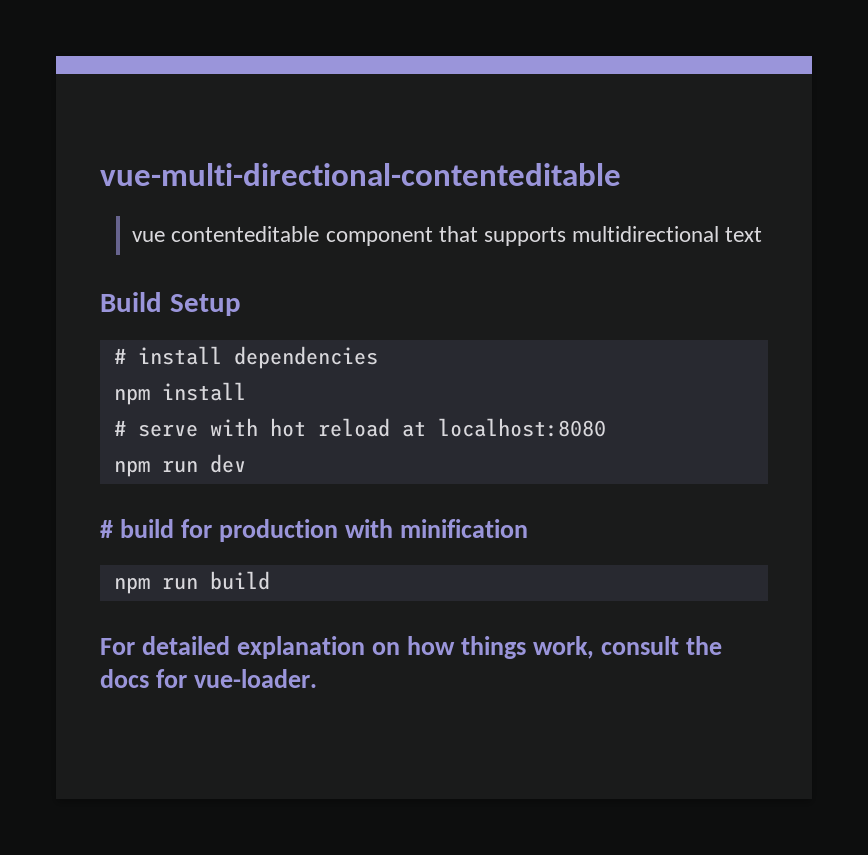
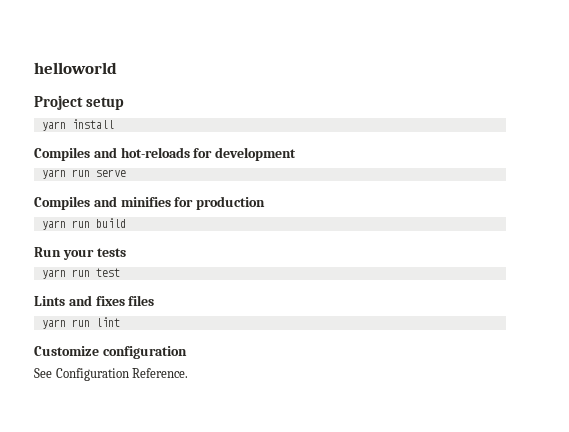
[100,163,621,186] [132,226,763,246] [100,292,241,316] [113,346,378,369] [113,382,246,405] [113,418,606,437] [113,454,246,477] [100,519,175,538] vue-multi-directional-contenteditable // vue contenteditable component that supports multidirectional text // Build Setup // # install dependencies // npm install // # serve with hot reload at localhost:8080 // npm run dev // # build -> [34,62,117,74] [34,95,125,110] [41,119,114,131] [34,147,297,161] [41,169,126,179] [34,196,171,210] helloworld // Project setup // yarn install // Compiles and hot-reloads for development // yarn run serve // Compiles and minifies
[345,519,529,538] [113,577,150,594] with minification // npm -> [41,220,66,230] // yarn
[100,636,723,659] [100,669,318,688] For detailed explanation on how things work, consult the docs for vue-loader. -> [34,247,126,260] [41,268,120,279] [34,295,155,306] [41,317,120,329] [34,346,187,359] [34,368,189,381] Run your tests // yarn run test // Lints and fixes files // yarn run lint // Customize configuration // See Configuration Reference.

